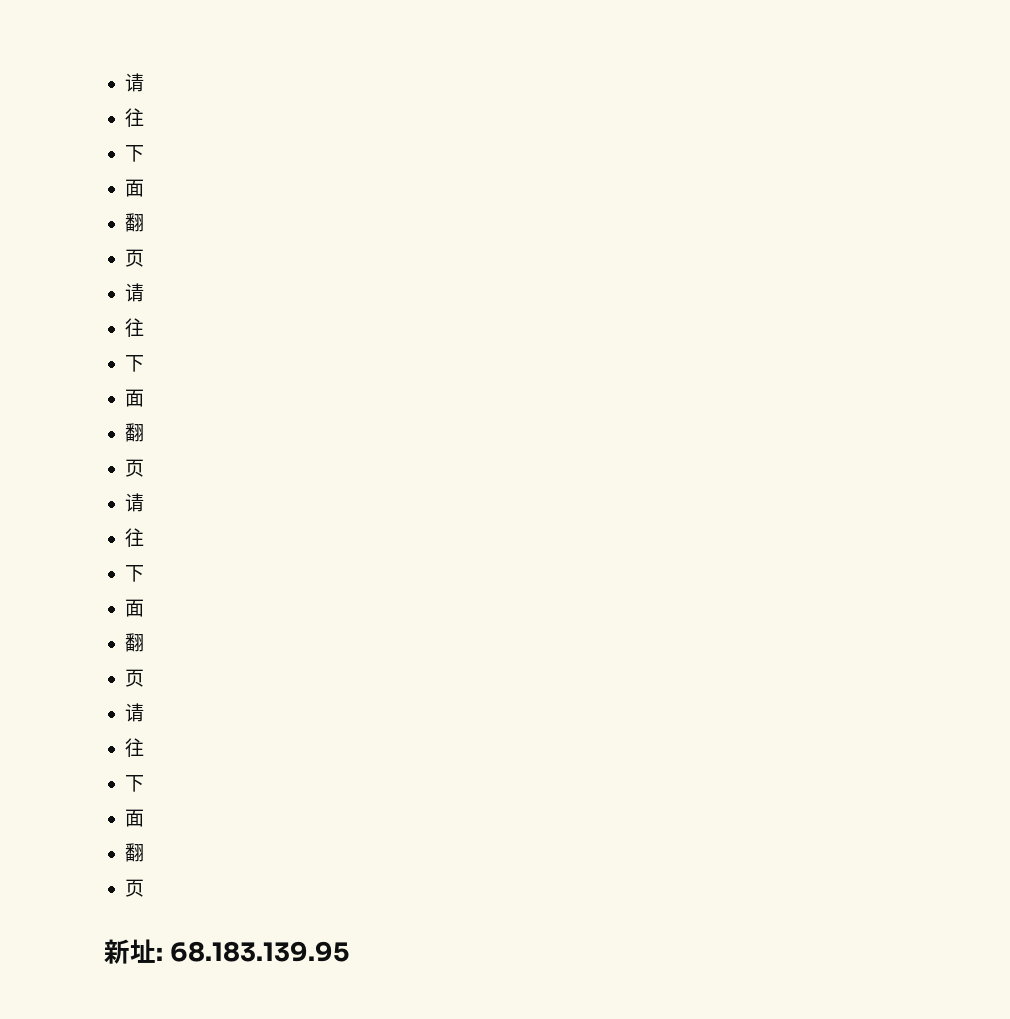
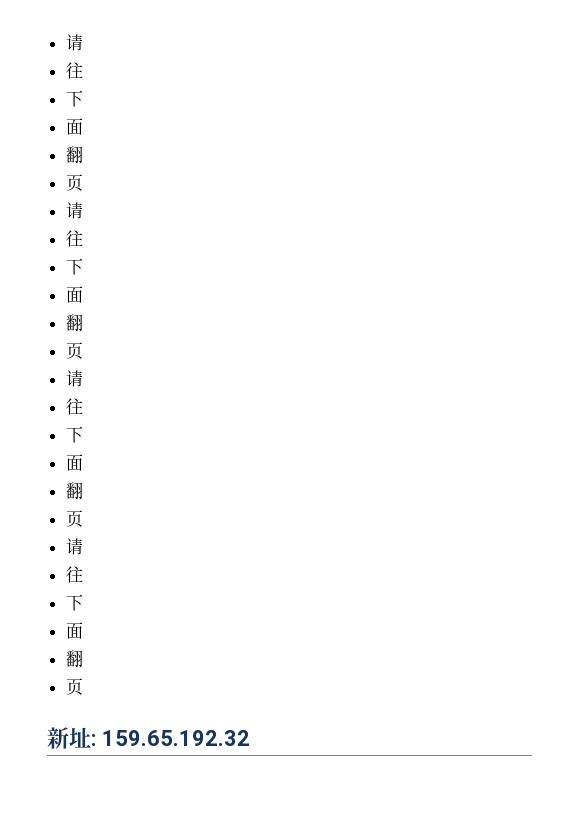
[169,941,349,962] 68.183.139.95 -> [101,730,250,746] 159.65.192.32

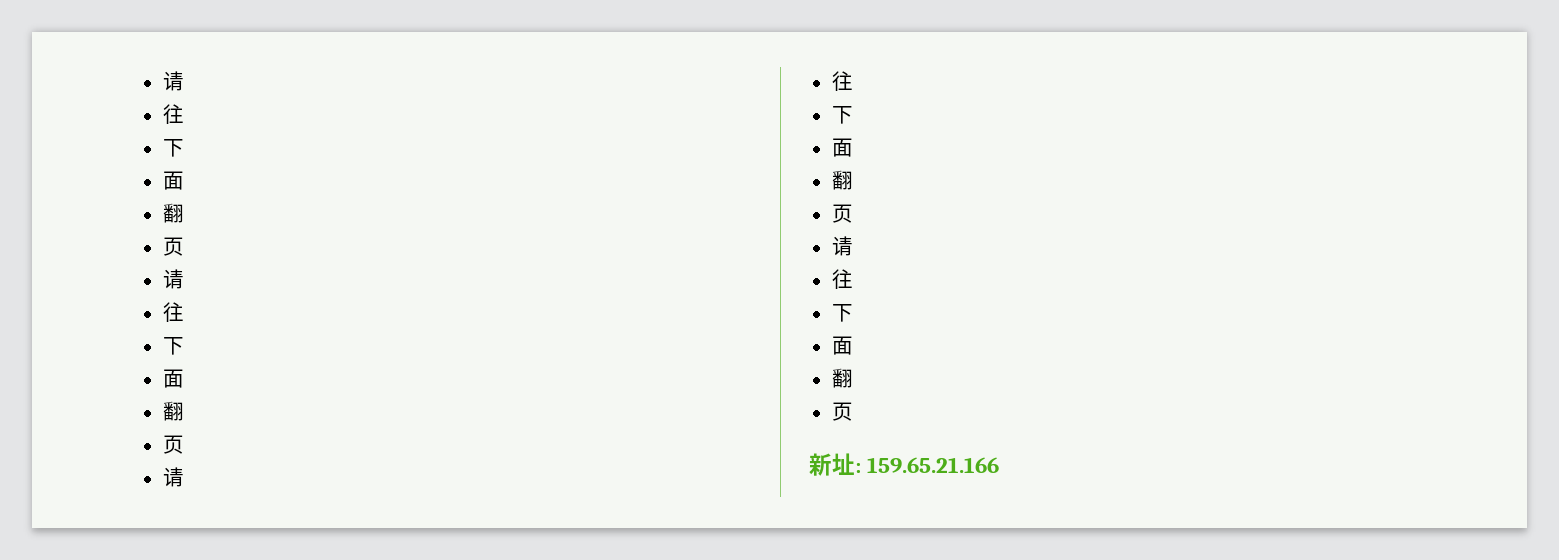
[101,730,250,746] 159.65.192.32 -> [867,457,1000,473] 159.65.21.166

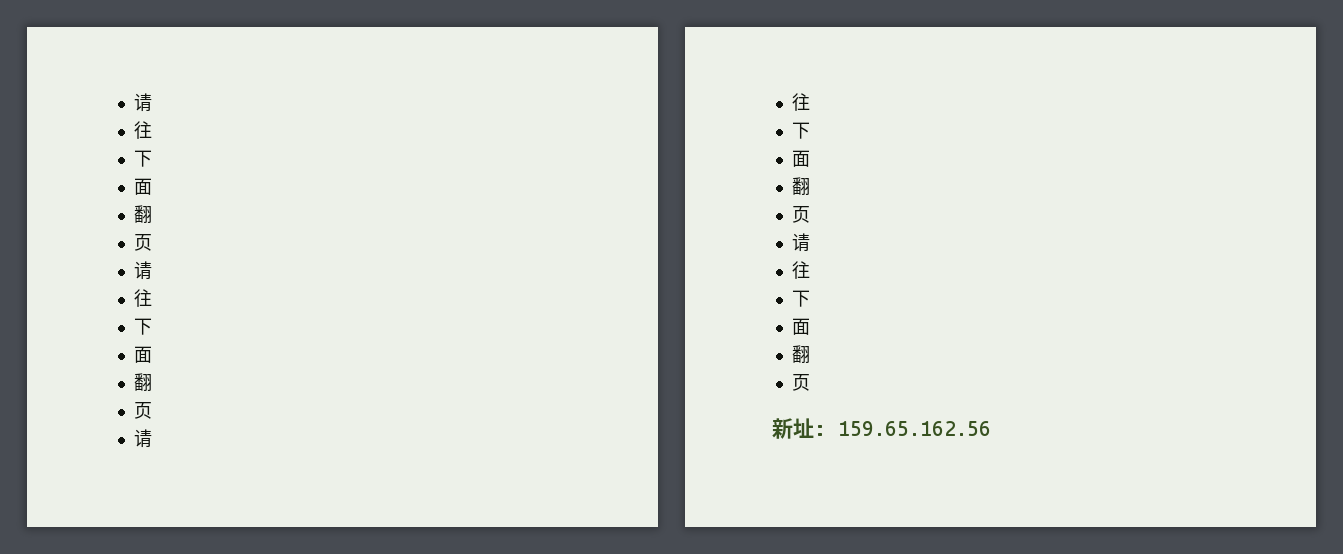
[867,457,1000,473] 159.65.21.166 -> [838,421,991,436] 159.65.162.56

